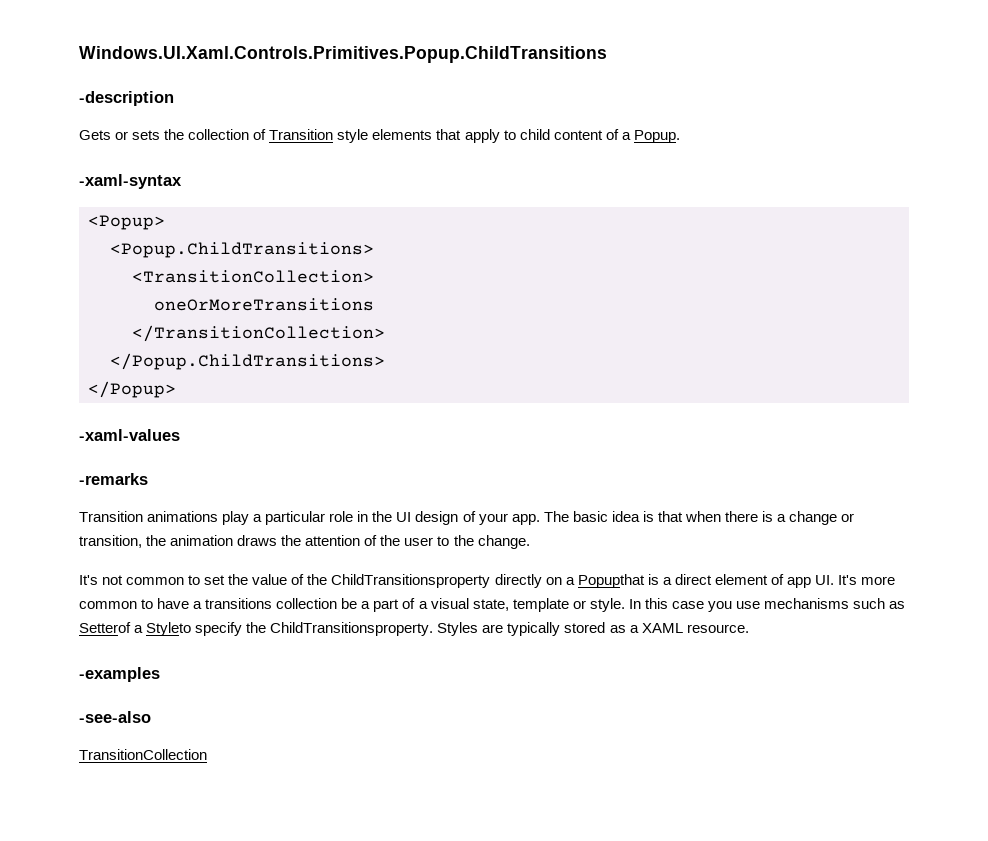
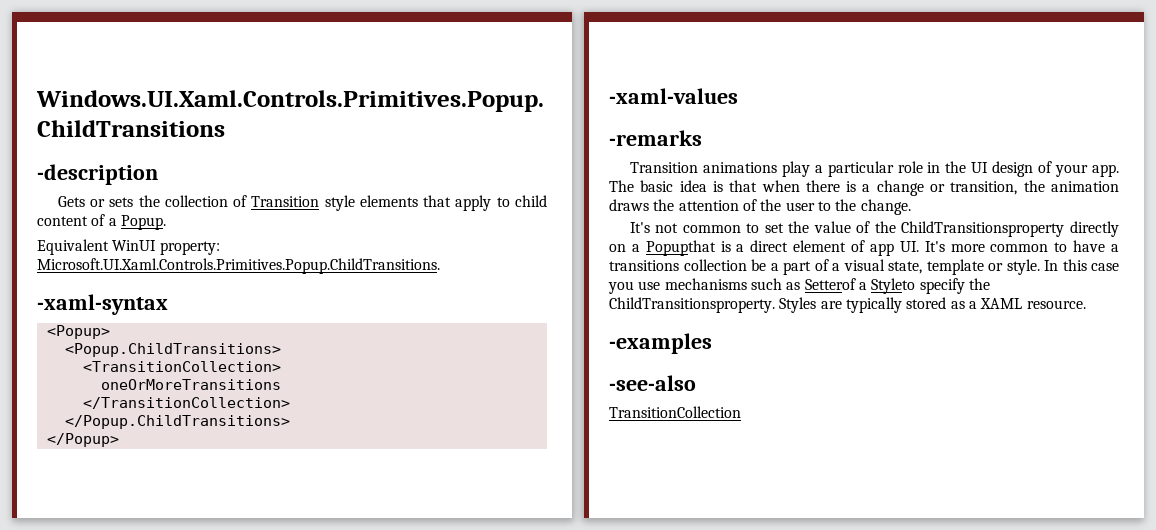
(680, 136) none -> [37,239,220,255] [37,258,440,274] // Equivalent WinUI property: Microsoft.UI.Xaml.Controls.Primitives.Popup.ChildTransitions.

